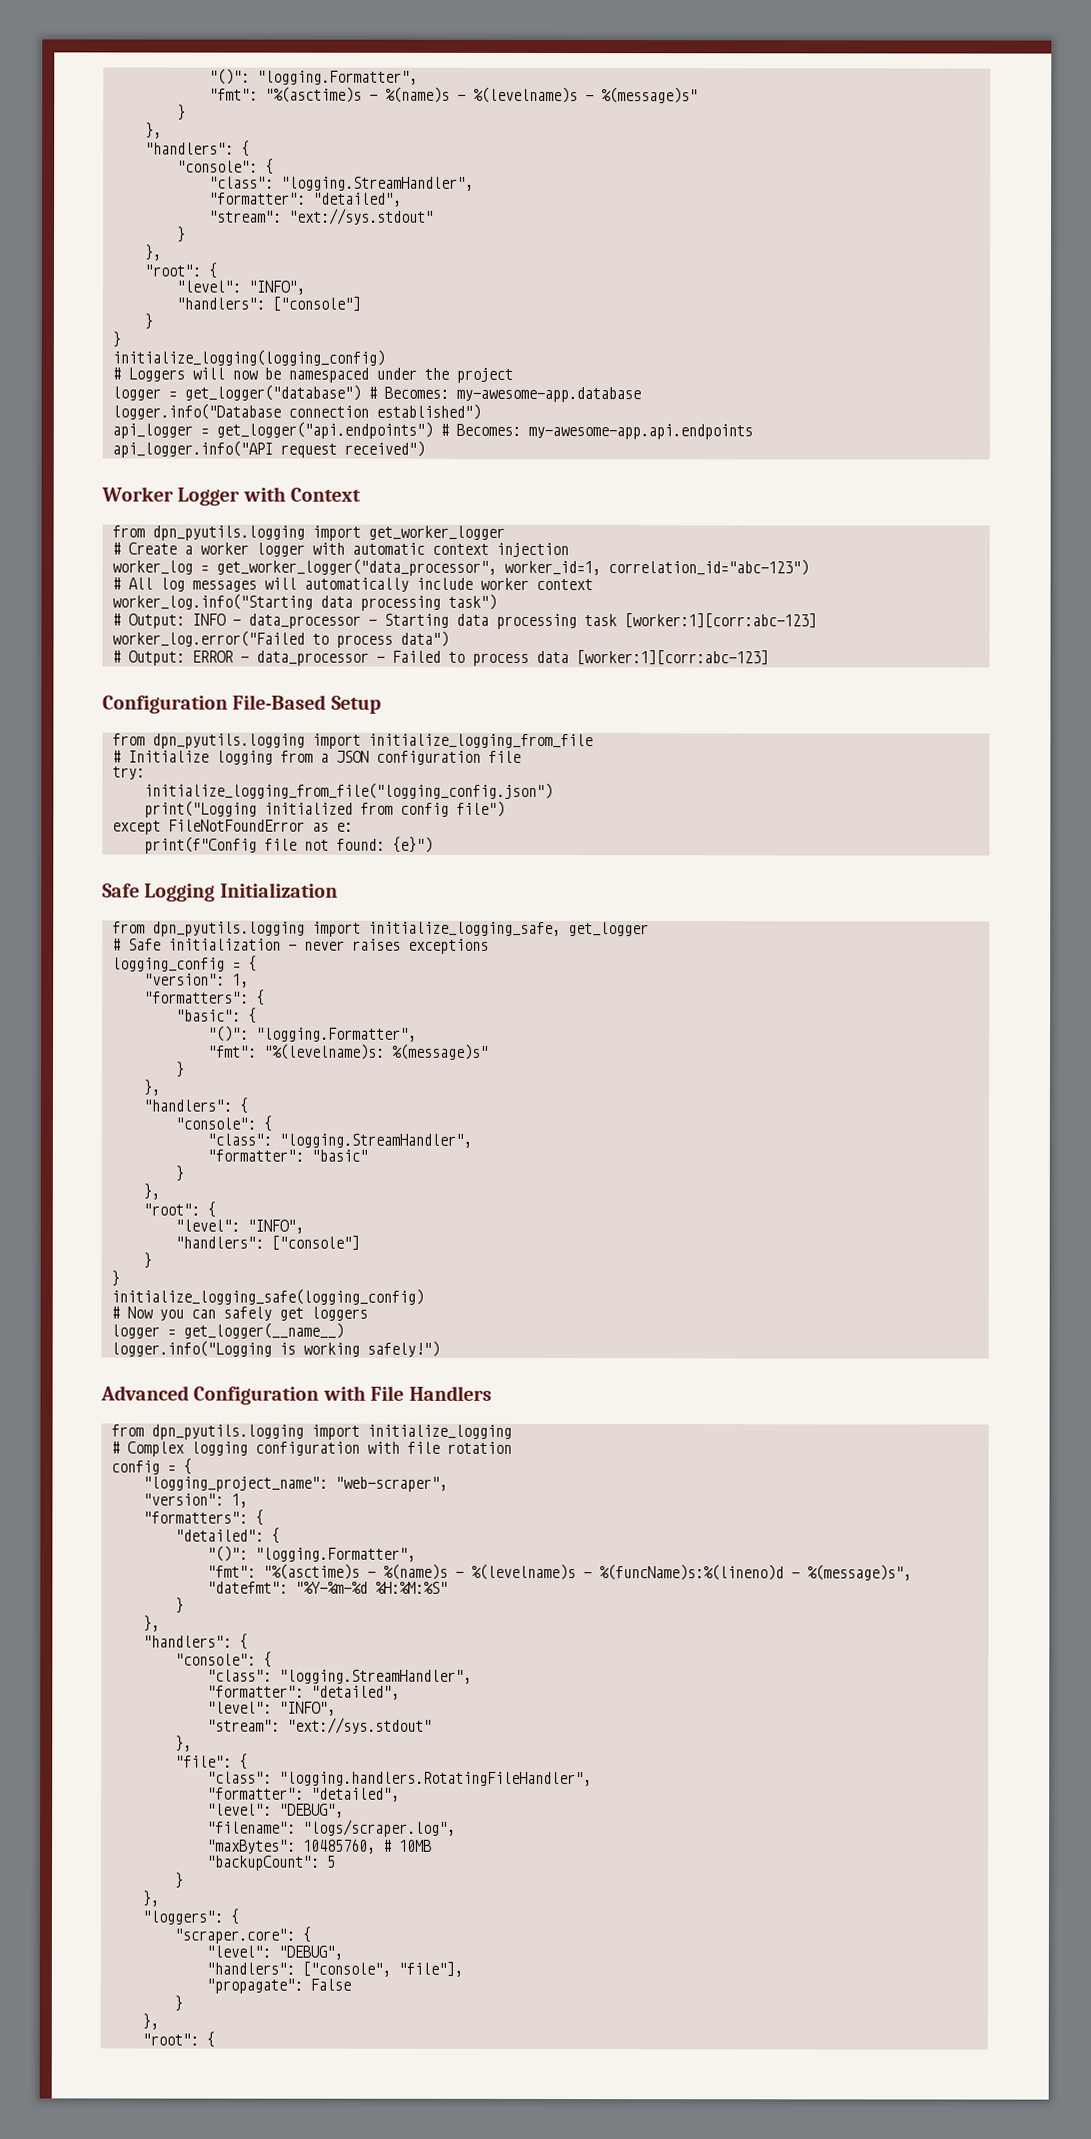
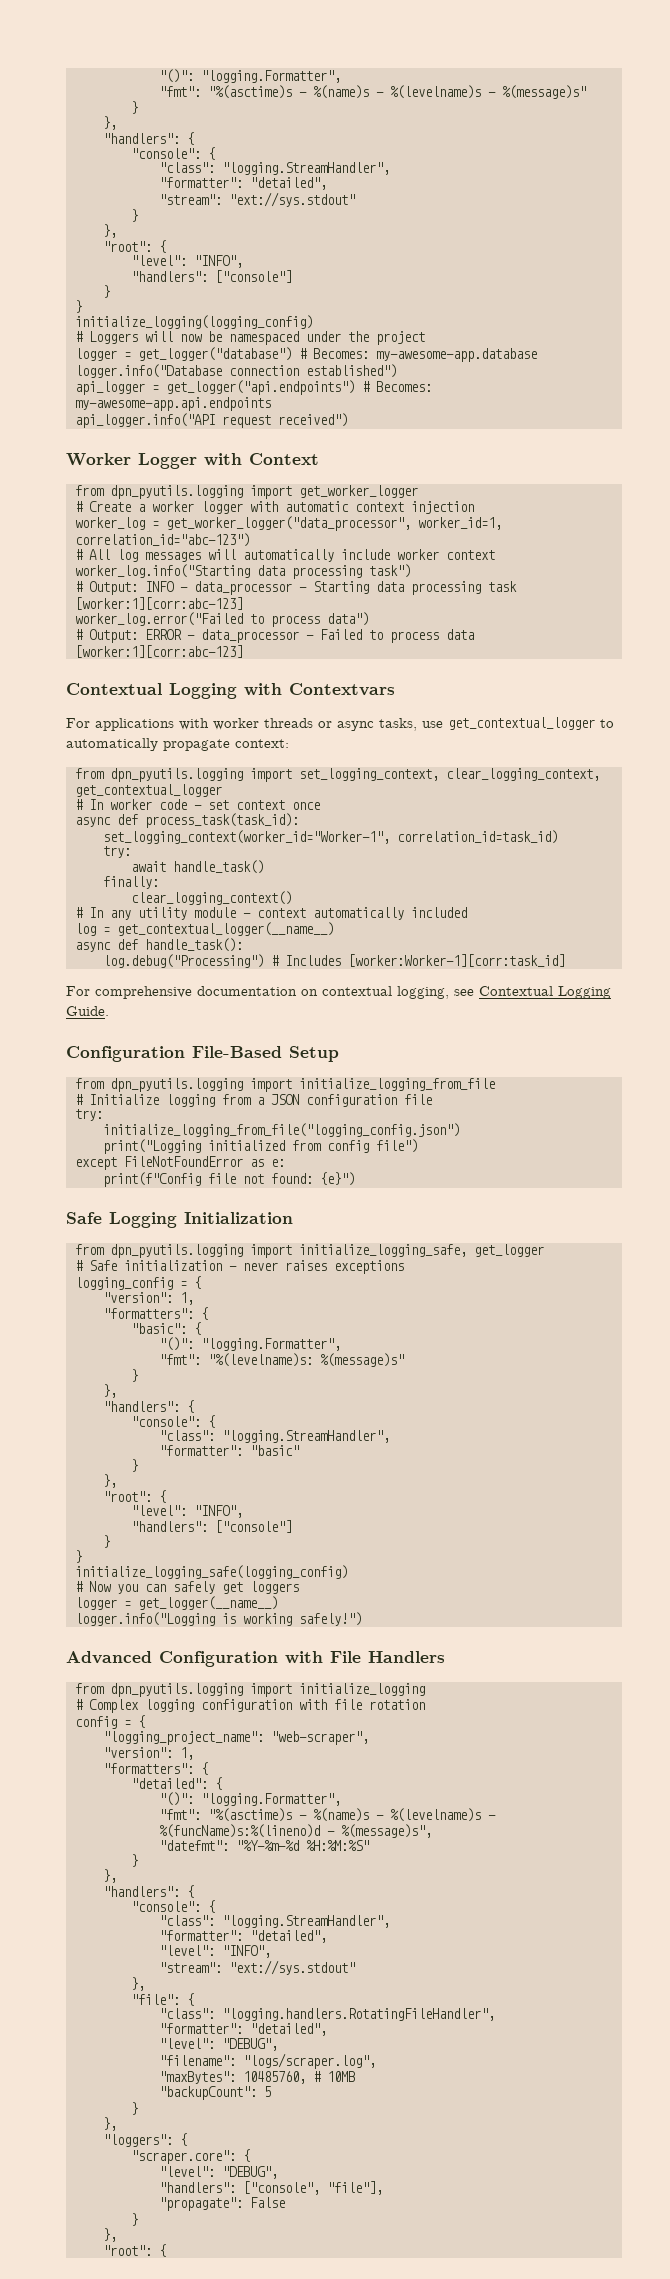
(769, 658) none -> [66,683,395,699] [66,717,614,731] [66,738,289,751] [74,768,600,782] [74,784,222,797] [74,799,320,810] [74,813,299,828] [102,830,558,844] [102,846,131,858] [130,860,264,874] [102,876,159,889] [130,891,292,905] [74,907,467,920] [74,922,334,936] [74,938,243,952] [102,954,565,968] [66,986,611,999] [66,1006,109,1016] // Contextual Logging with Contextvars // For applications with worker threads or async tasks, use get_contextual_logger to automatically propagate context: // from dpn_pyutils.logging import set_logging_context, clear_logging_context, get_contextual_logger // # In worker code - set context once // async def process_task(task_id): // set_logging_context(worker_id="Worker-1", correlation_id=task_id) // try: // await handle_task() // finally: // clear_logging_context() // # In any utility module - context automatically included // log = get_contextual_logger(__name__) // async def handle_task(): // log.debug("Processing") # Includes [worker:Worker-1][corr:task_id] // For comprehensive documentation on contextual logging, see Contextual Logging Guide.

